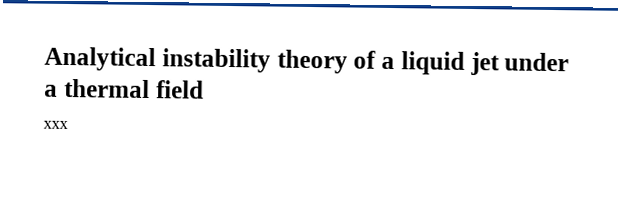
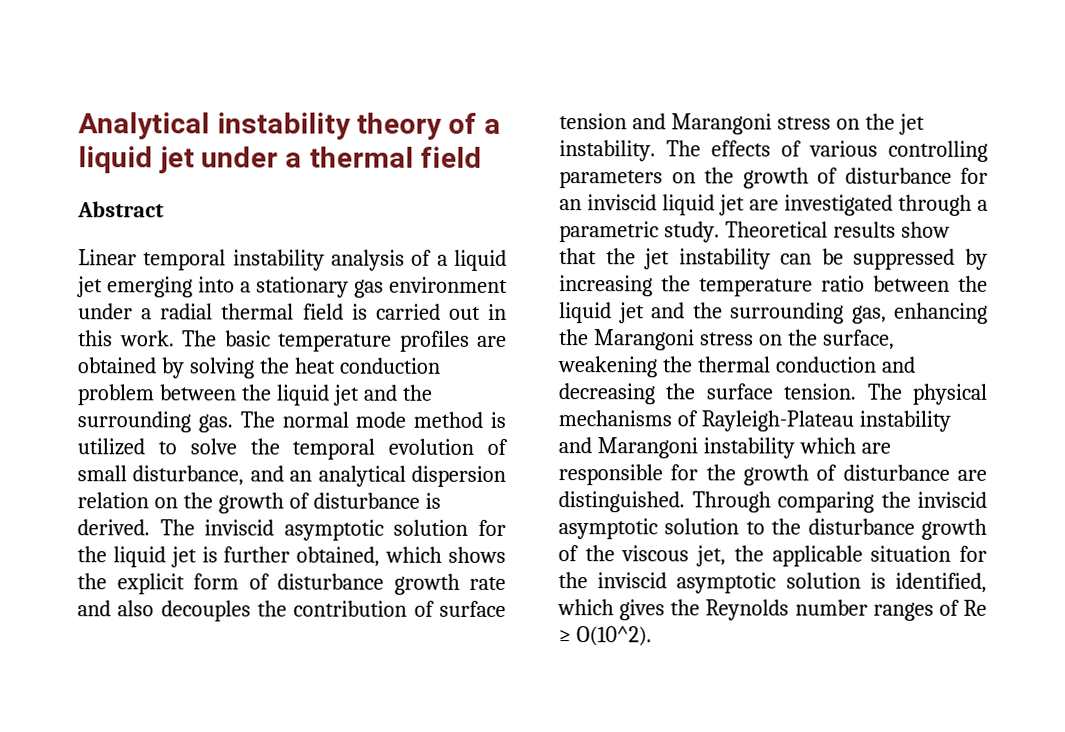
[43,120,68,130] xxx -> [77,201,164,218] [78,249,507,271] [77,276,508,298] [78,303,507,320] [78,330,507,352] [77,357,441,379] [77,384,432,406] [77,411,506,433] [77,438,508,460] [77,465,506,487] [77,492,441,514] [77,519,506,541] [77,546,506,568] [77,573,506,595] [77,600,506,622] [559,113,925,135] [559,140,988,162] [559,167,988,189] [559,194,988,216] [559,221,950,243] [559,248,988,270] [559,275,988,297] [559,302,988,324] [559,329,895,351] [557,356,916,378] [558,383,987,405] [558,410,951,432] [558,437,891,459] [558,464,987,486] [558,491,987,513] [558,518,987,540] [558,545,987,567] [558,572,987,594] [557,599,987,621] [558,626,652,647] Abstract // Linear temporal instability analysis of a liquid jet emerging into a stationary gas environment under a radial thermal field is carried out in this work. The basic temperature profiles are obtained by solving the heat conduction problem between the liquid jet and the surrounding gas. The normal mode method is utilized to solve the temporal evolution of small disturbance, and an analytical dispersion relation on the growth of disturbance is derived. The inviscid asymptotic solution for the liquid jet is further obtained, which shows the explicit form of disturbance growth rate and also decouples the contribution of surface tension and Marangoni stress on the jet instability. The effects of various controlling parameters on the growth of disturbance for an inviscid liquid jet are investigated through a parametric study. Theoretical results show that the jet instability can be suppressed by increasing the temperature ratio between the liquid jet and the surrounding gas, enhancing the Marangoni stress on the surface, weakening the thermal conduction and decreasing the surface tension. The physical mechanisms of Rayleigh-Plateau instability and Marangoni instability which are responsible for the growth of disturbance are distinguished. Through comparing the inviscid asymptotic solution to the disturbance growth of the viscous jet, the applicable situation for the inviscid asymptotic solution is identified, which gives the Reynolds number ranges of Re ≥ O(10^2).

